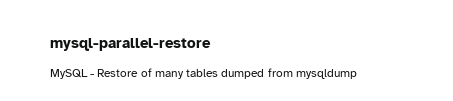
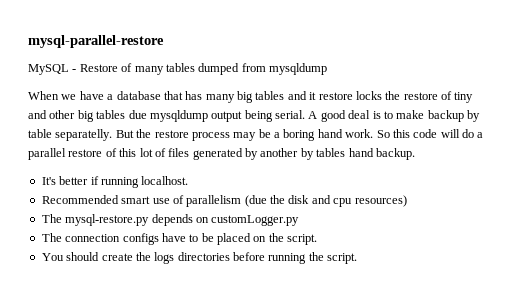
(357, 74) none -> [28,91,474,103] [28,110,480,122] [28,129,484,141] [28,148,415,160] [41,176,189,188] [41,195,407,207] [41,214,300,226] [41,233,318,245] [41,252,358,264] // When we have a database that has many big tables and it restore locks the restore of tiny and other big tables due mysqldump output being serial. A good deal is to make backup by table separatelly. But the restore process may be a boring hand work. So this code will do a parallel restore of this lot of files generated by another by tables hand backup. // It's better if running localhost. // Recommended smart use of parallelism (due the disk and cpu resources) // The mysql-restore.py depends on customLogger.py // The connection configs have to be placed on the script. // You should create the logs directories before running the script.

